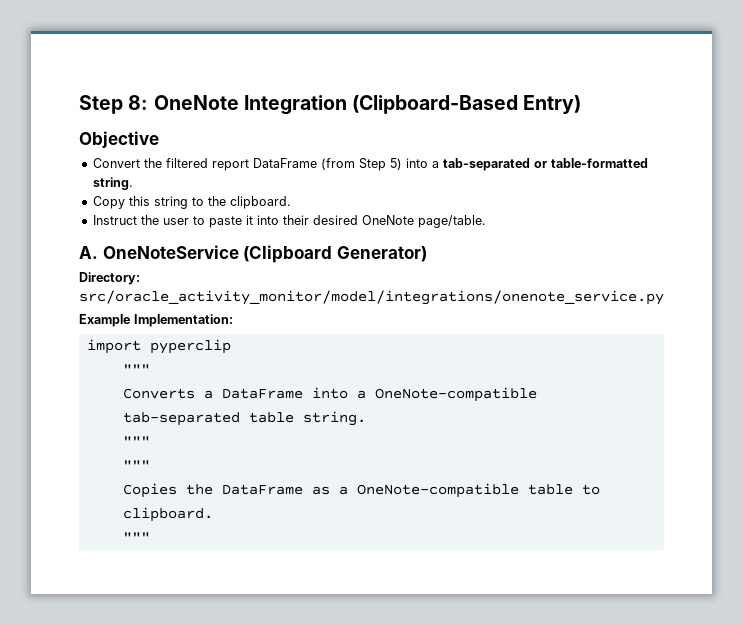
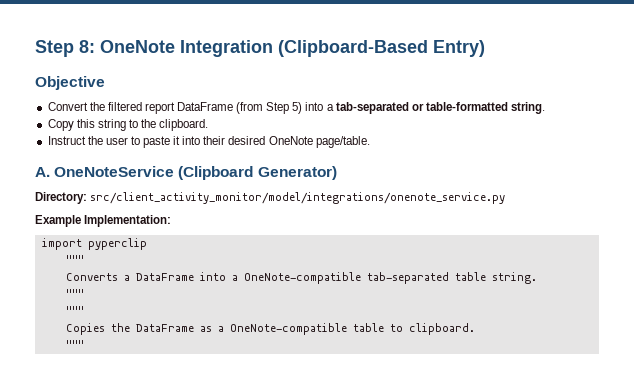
[79,290,664,305] src/oracle_activity_monitor/model/integrations/onenote_service.py -> [90,192,506,204] src/client_activity_monitor/model/integrations/onenote_service.py

